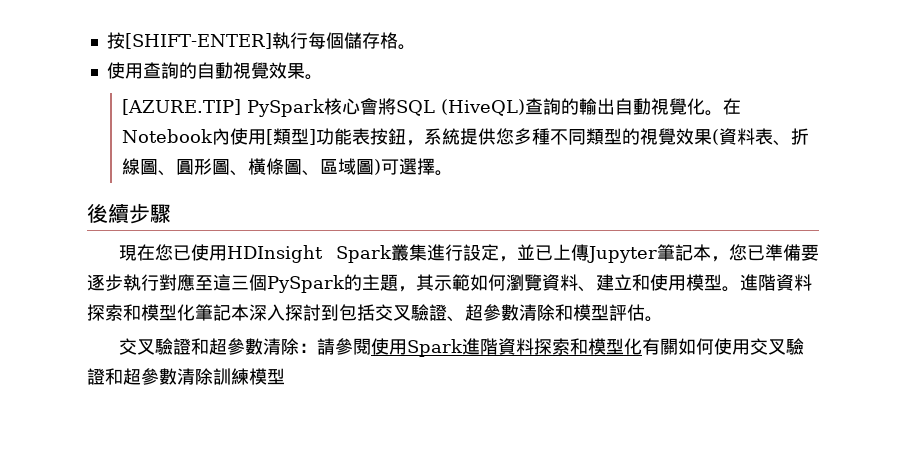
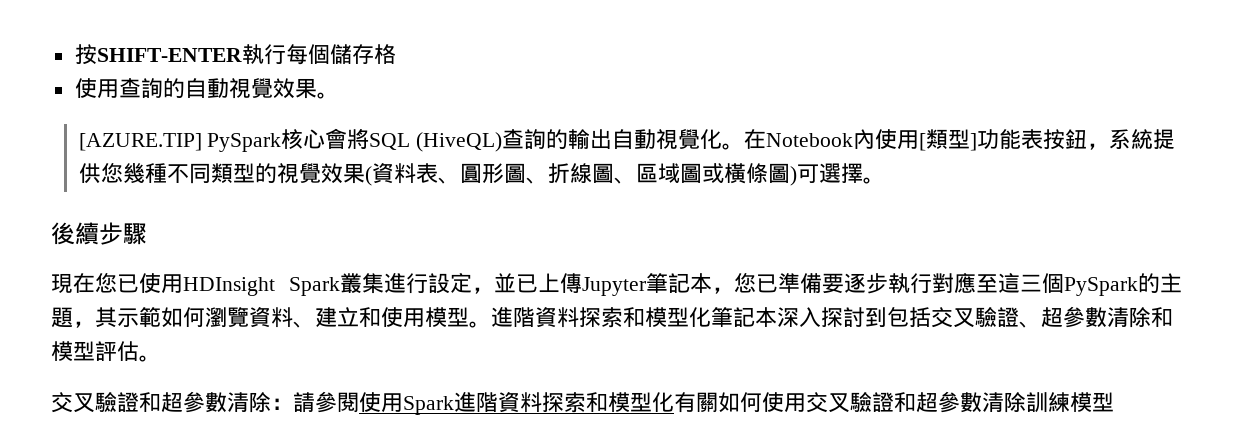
[106,32,272,49] 按[SHIFT-ENTER] -> [74,44,242,65] 按SHIFT-ENTER
[397,44,416,50] 。 -> (396, 54) none
[514,128,533,145] 多 -> [122,163,145,184] 幾
[791,128,810,145] [122,158,357,176] 折線圖、圓形圖、橫條圖、區域 -> [459,163,768,184] 圓形圖、折線圖、區域圖或橫條

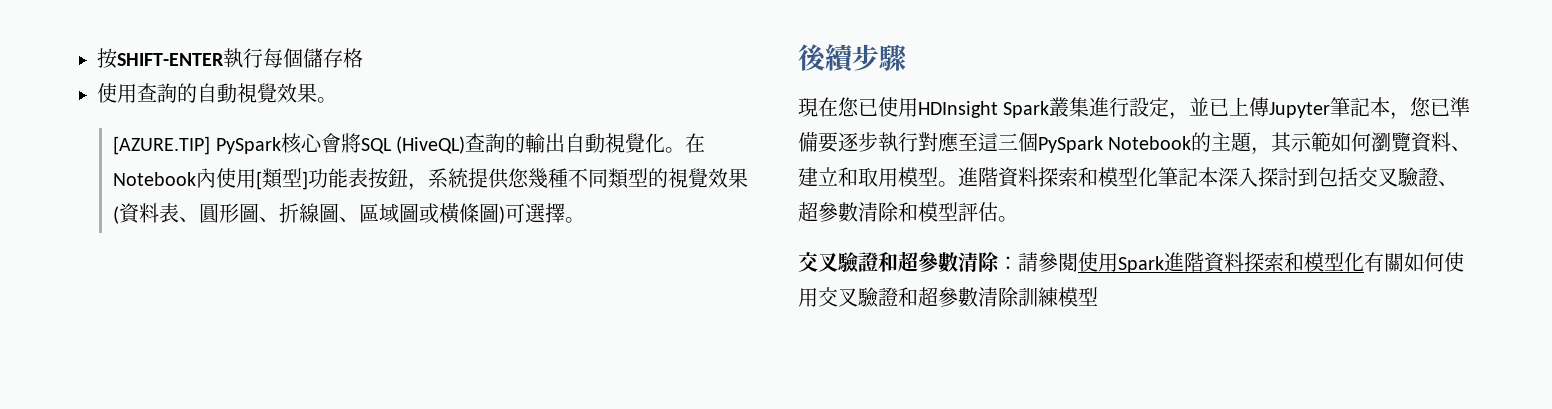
(1138, 286) none -> [1108,136,1192,150] Notebook
[381,307,403,327] 使 -> [858,167,878,187] 取

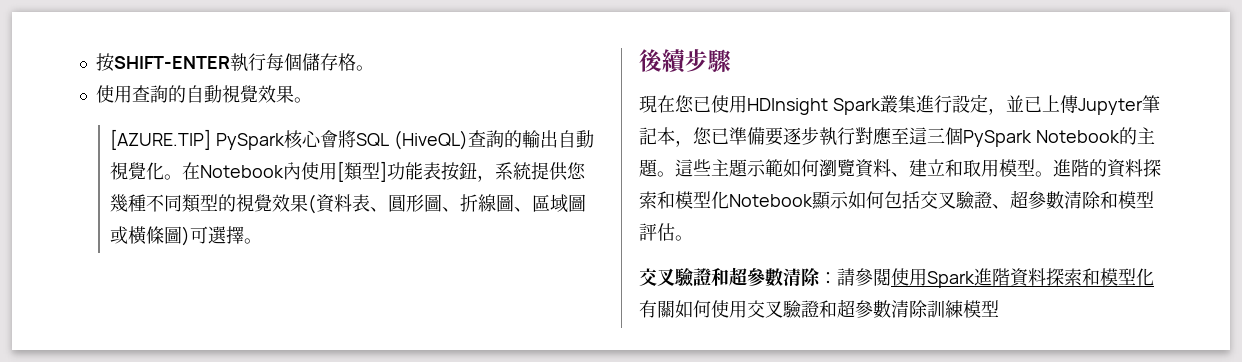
(363, 58) none -> [355,65,374,71] 。
[1251,132,1293,155] ，其 -> [657,159,748,177] 。這些主題
[998,167,1318,188] 資料探索和模型化筆記本深入探討到 -> [1089,159,1161,178] [639,191,884,210] 的資料探索和模型化Notebook顯示如何

